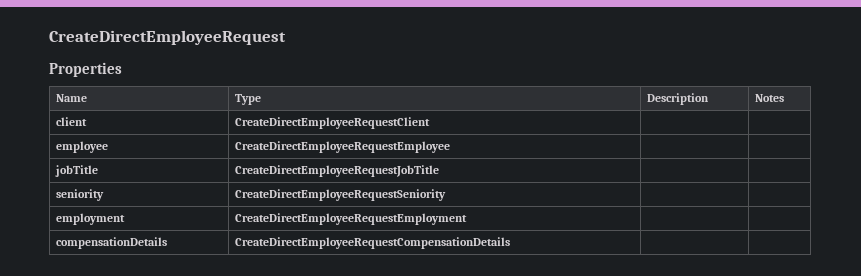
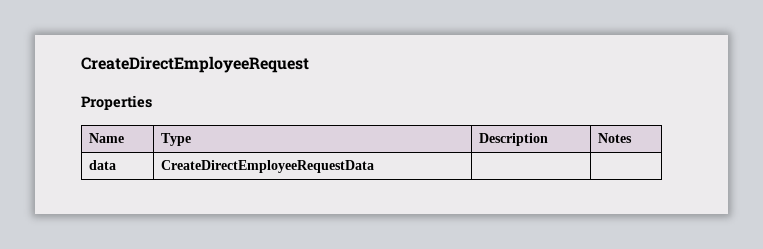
[55,117,87,126] [234,117,430,129] [55,141,108,153] [234,141,450,153] [54,165,98,177] [234,165,439,177] [55,189,104,201] [234,189,446,201] [55,213,125,225] [234,213,467,225] [55,237,167,249] [234,237,510,249] client | CreateDirectEmployeeRequestClient | | // employee | CreateDirectEmployeeRequestEmployee | | // jobTitle | CreateDirectEmployeeRequestJobTitle | | // seniority | CreateDirectEmployeeRequestSeniority | | // employment | CreateDirectEmployeeRequestEmployment | | // compensationDetails | CreateDirectEmployeeRequestCompensationDetails -> [89,160,117,170] [161,160,375,173] data | CreateDirectEmployeeRequestData

